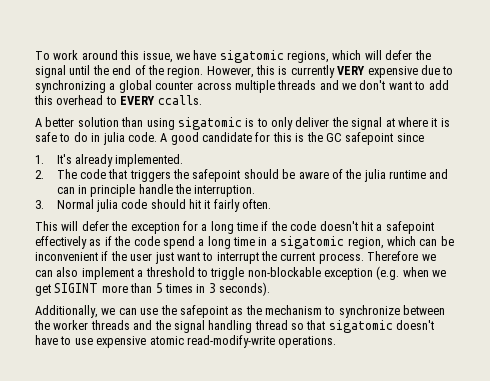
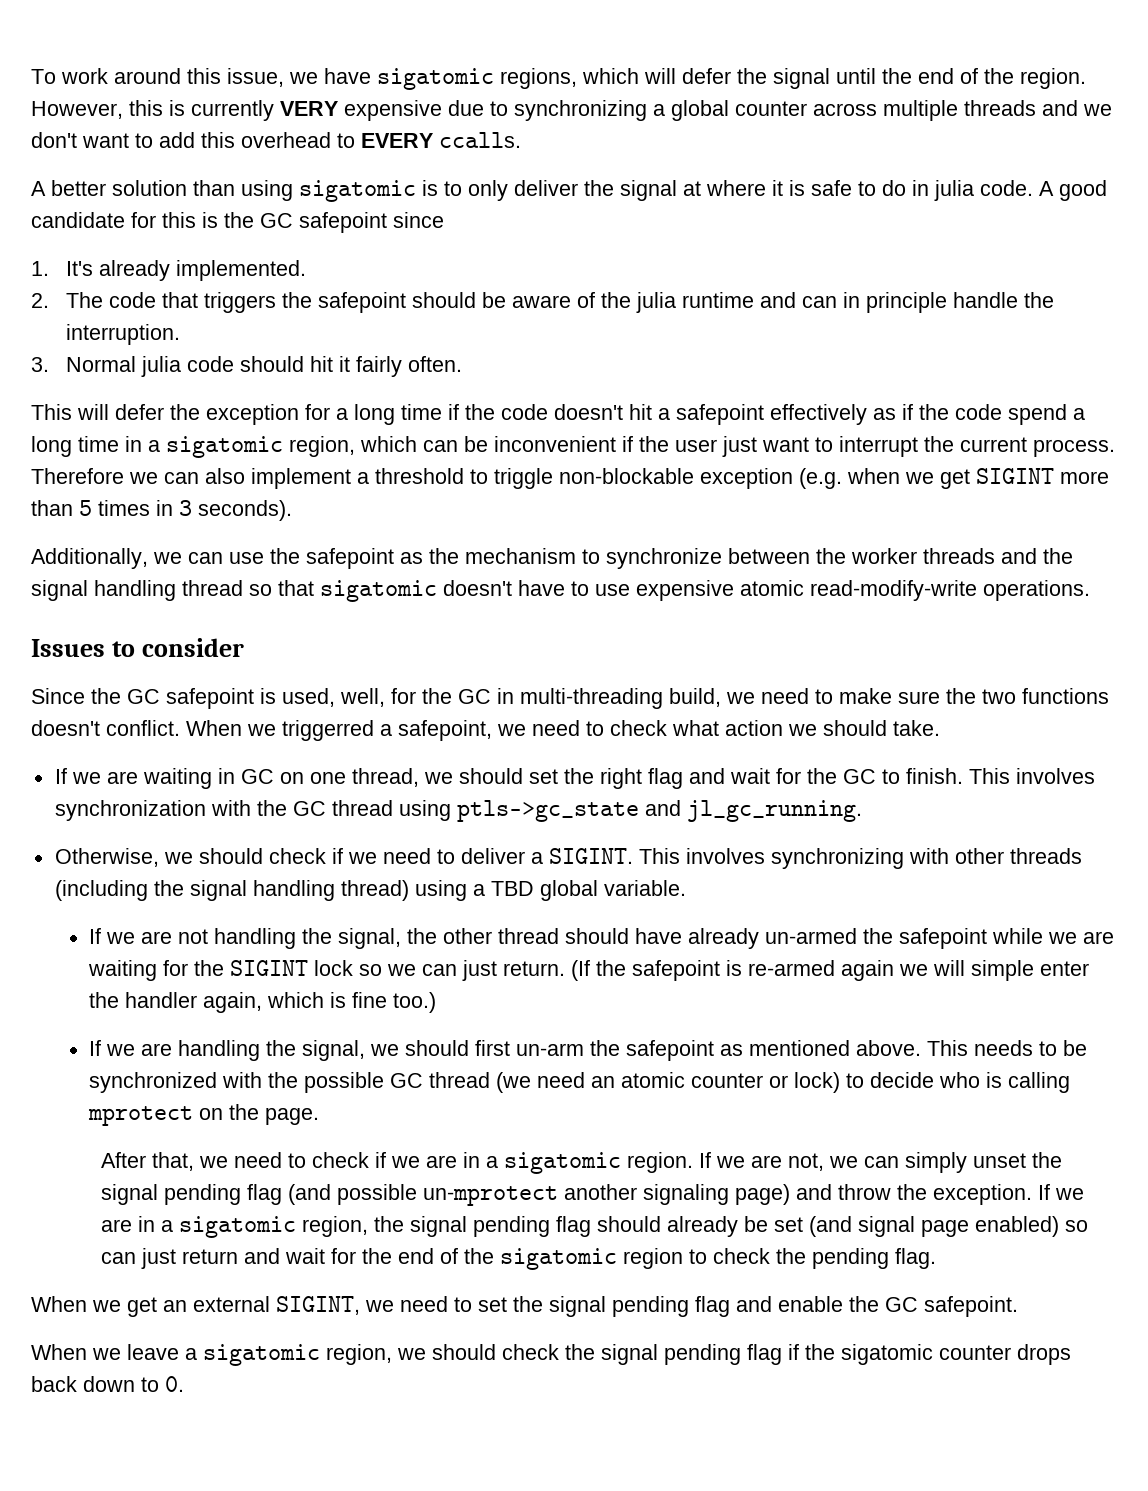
(337, 342) none -> [31,638,244,657] [31,688,1109,709] [31,720,940,741] [54,768,1095,789] [54,800,862,822] [54,848,1082,869] [54,880,686,901] [89,928,1115,949] [88,960,1090,981] [89,992,437,1013] [89,1040,1088,1061] [89,1072,1071,1093] [88,1104,320,1126] [100,1152,1062,1174] [100,1184,1084,1206] [100,1216,1088,1238] [100,1248,936,1270] [31,1296,1018,1317] [31,1344,1071,1366] [31,1376,184,1392] // Issues to consider // Since the GC safepoint is used, well, for the GC in multi-threading build, we need to make sure the two functions doesn't conflict. When we triggerred a safepoint, we need to check what action we should take. // If we are waiting in GC on one thread, we should set the right flag and wait for the GC to finish. This involves synchronization with the GC thread using ptls->gc_state and jl_gc_running. // Otherwise, we should check if we need to deliver a SIGINT. This involves synchronizing with other threads (including the signal handling thread) using a TBD global variable. // If we are not handling the signal, the other thread should have already un-armed the safepoint while we are waiting for the SIGINT lock so we can just return. (If the safepoint is re-armed again we will simple enter the handler again, which is fine too.) // If we are handling the signal, we should first un-arm the safepoint as mentioned above. This needs to be synchronized with the possible GC thread (we need an atomic counter or lock) to decide who is calling mprotect on the page. // After that, we need to check if we are in a sigatomic region. If we are not, we can simply unset the signal pending flag (and possible un-mprotect another signaling page) and throw the exception. If we are in a sigatomic region, the signal pending flag should already be set (and signal page enabled) so can just return and wait for the end of the sigatomic region to check the pending flag. // When we get an external SIGINT, we need to set the signal pending flag and enable the GC safepoint. // When we leave a sigatomic region, we should check the signal pending flag if the sigatomic counter drops back down to 0.

